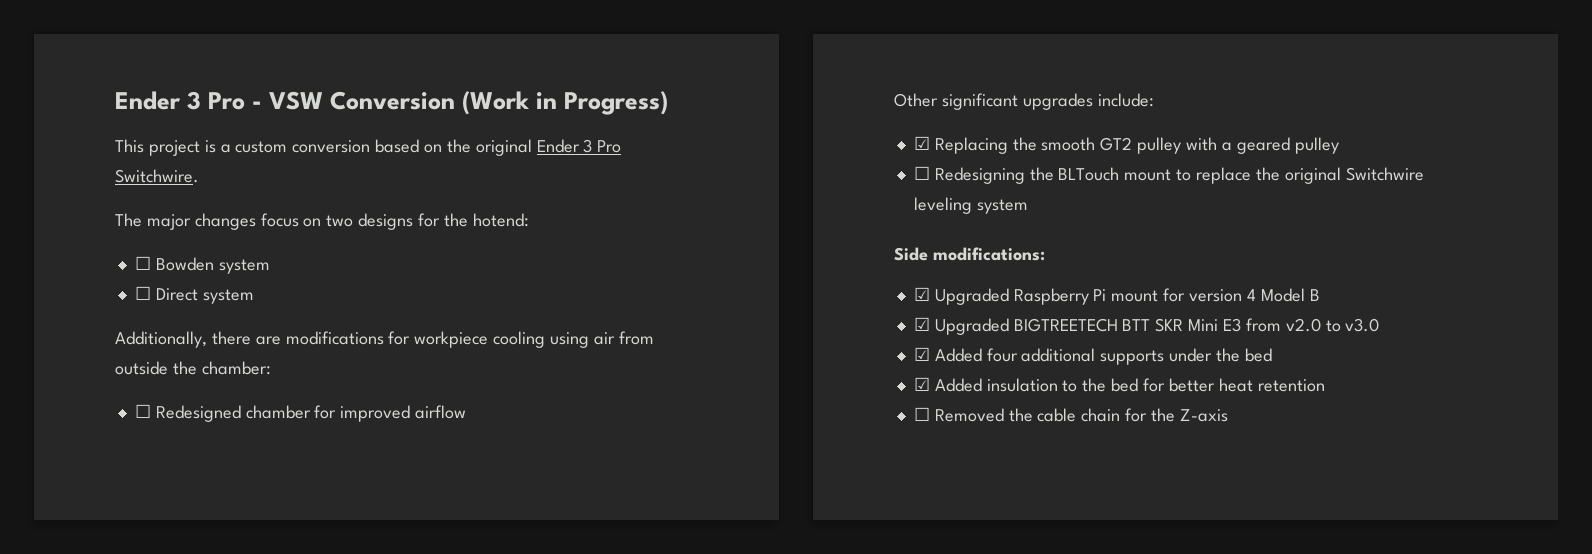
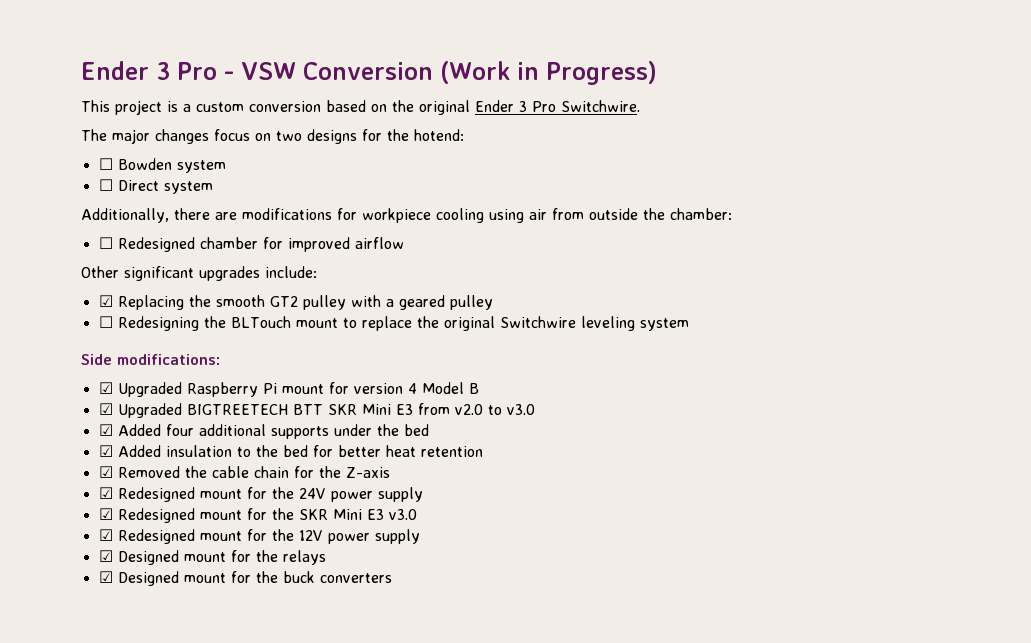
[913,407,930,421] ☐ -> [98,466,113,478] ☑
(1228, 415) none -> [98,487,423,502] [98,508,417,523] [98,529,420,544] [98,550,326,565] [98,571,392,586] // ☑ Redesigned mount for the 24V power supply // ☑ Redesigned mount for the SKR Mini E3 v3.0 // ☑ Redesigned mount for the 12V power supply // ☑ Designed mount for the relays // ☑ Designed mount for the buck converters

